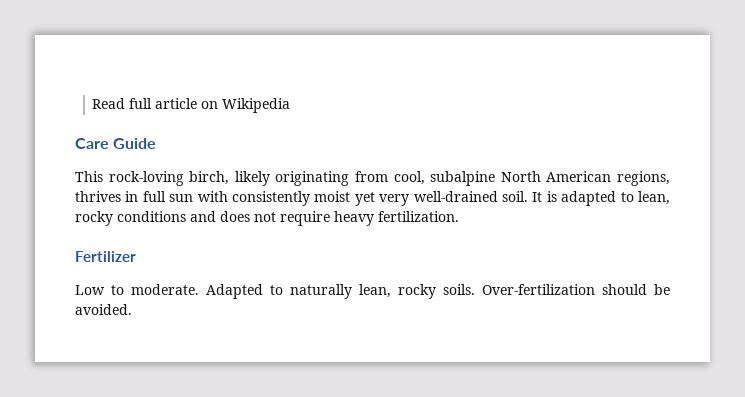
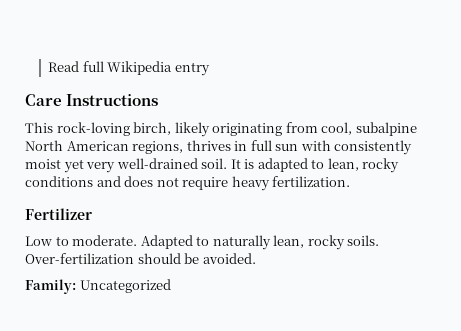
[155,98,219,109] article on -> (104, 66) none
(291, 105) none -> [174,62,210,76] entry
[113,138,157,149] Guide -> [66,94,159,106] Instructions
(132, 309) none -> [25,279,171,294] // Family: Uncategorized

